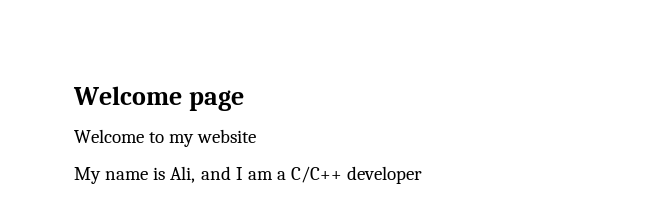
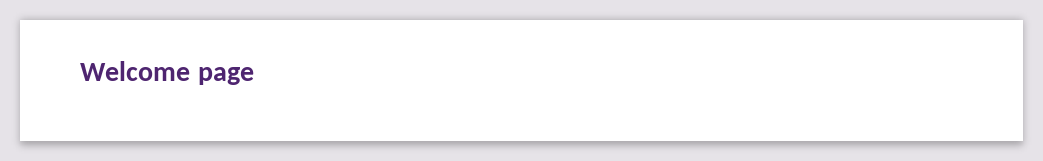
[74,129,257,147] [74,166,423,184] // Welcome to my website // My name is Ali, and I am a C/C++ developer -> (254, 76) none

